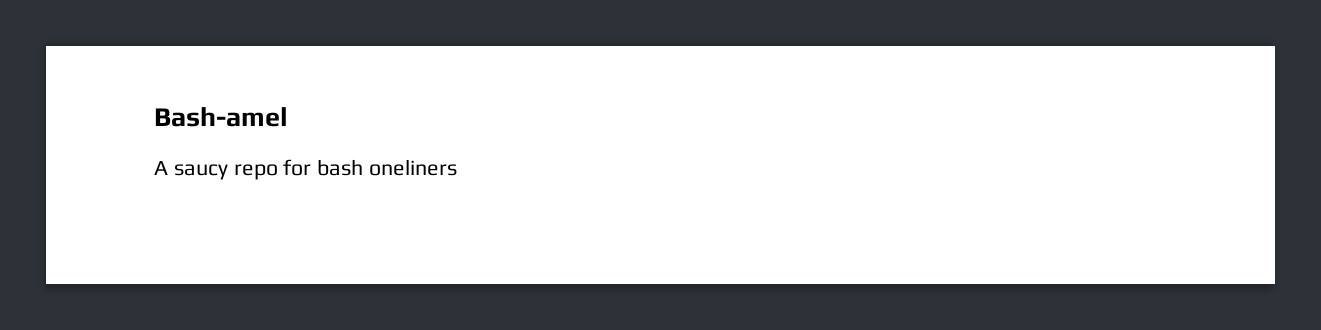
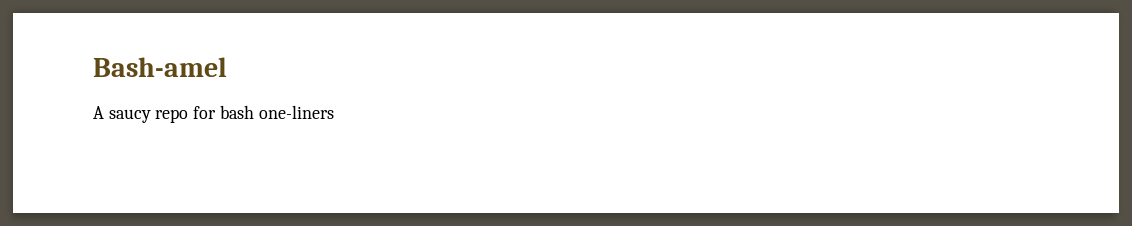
[369,159,458,176] oneliners -> [258,105,334,119] one-liners

